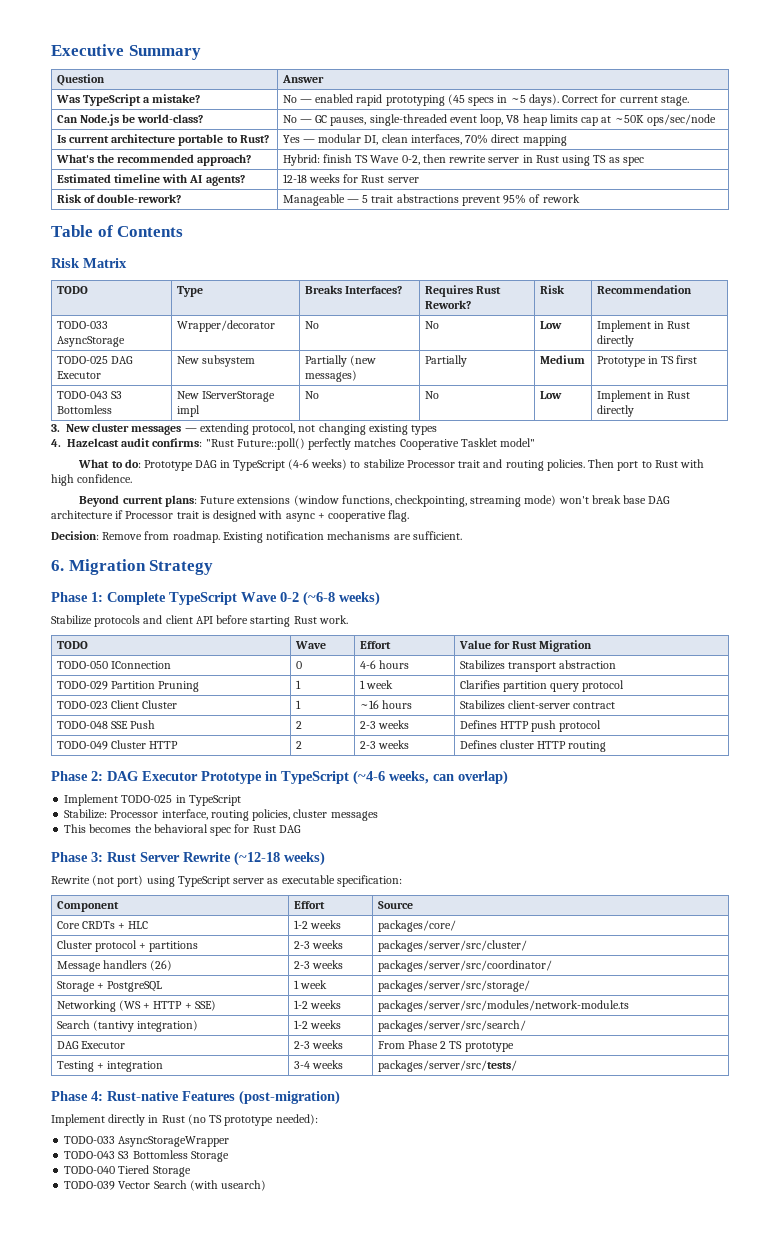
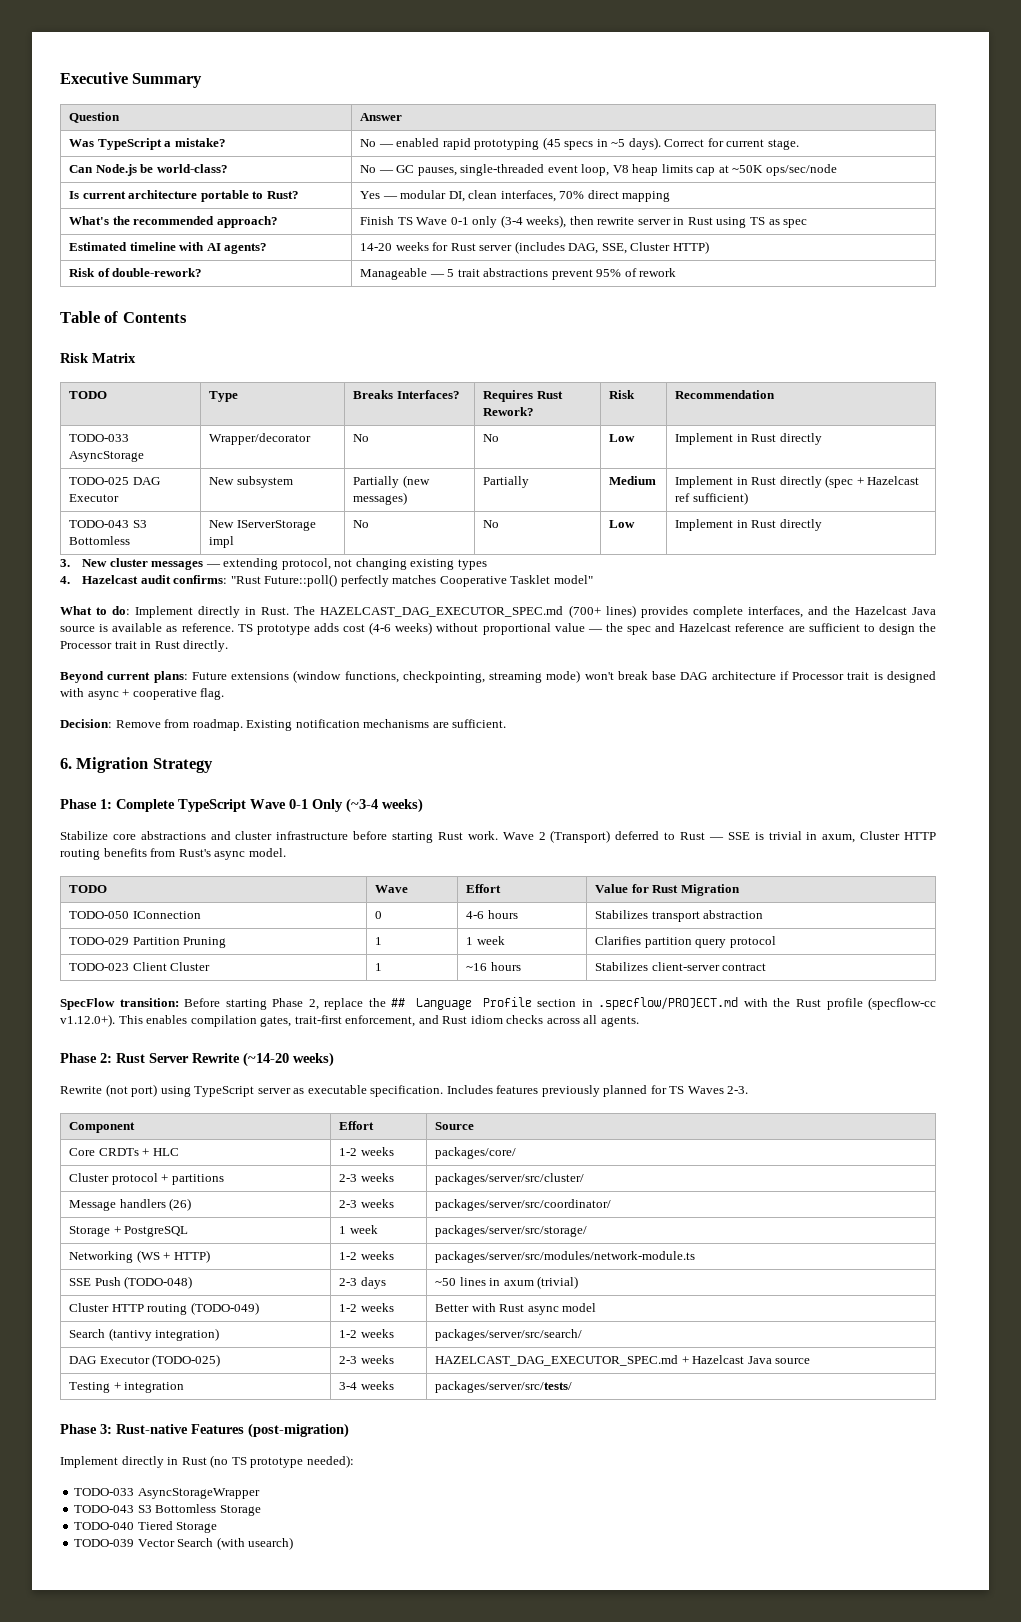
[282,154,420,166] Hybrid: finish TS Wave 0-2, -> [360,215,567,228] Finish TS Wave 0-1 only (3-4 weeks),
[282,174,307,183] 12-18 -> [360,243,393,251] 14-20
(419, 180) none -> [514,241,709,254] (includes DAG, SSE, Cluster HTTP)
[596,355,698,367] Prototype in TS first -> [675,475,920,488] [675,492,748,505] Implement in Rust directly (spec + Hazelcast ref sufficient)
[144,459,705,471] [51,474,133,486] Prototype DAG in TypeScript (4-6 weeks) to stabilize Processor trait and routing policies. Then port to Rust with high confidence. -> [135,605,936,618] [60,622,936,635] [60,640,229,652] Implement directly in Rust. The HAZELCAST_DAG_EXECUTOR_SPEC.md (700+ lines) provides complete interfaces, and the Hazelcast Java source is available as reference. TS prototype adds cost (4-6 weeks) without proportional value — the spec and Hazelcast reference are sufficient to design the Processor trait in Rust directly.
[280,591,335,606] 0-2 (~6-8 -> [289,798,378,813] 0-1 Only (~3-4
[94,615,213,627] protocols and client API -> [112,831,349,840] core abstractions and cluster infrastructure
(348, 619) none -> [502,830,936,843] [60,848,286,860] Wave 2 (Transport) deferred to Rust — SSE is trivial in axum, Cluster HTTP routing benefits from Rust's async model.
[56,720,156,729] [295,721,302,729] [359,720,409,729] [459,720,602,732] [56,740,179,750] [295,741,302,749] [359,740,409,749] [459,740,607,752] [51,770,508,785] [64,794,241,806] [64,809,378,821] [64,824,301,836] [51,852,103,862] // TODO-048 SSE Push | 2 | 2-3 weeks | Defines HTTP push protocol // TODO-049 Cluster HTTP | 2 | 2-3 weeks | Defines cluster HTTP routing // Phase 2: DAG Executor Prototype in TypeScript (~4-6 weeks, can overlap) // Implement TODO-025 in TypeScript // Stabilize: Processor interface, routing policies, cluster messages // This becomes the behavioral spec for Rust DAG // Phase 3: -> [60,997,937,1010] [60,1014,639,1027] [60,1053,112,1063] // SpecFlow transition: Before starting Phase 2, replace the ## Language Profile section in .specflow/PROJECT.md with the Rust profile (specflow-cc v1.12.0+). This enables compilation gates, trait-first enforcement, and Rust idiom checks across all agents. // Phase 2:
[234,851,280,866] (~12-18 -> [243,1052,289,1067] (~14-20
[336,875,402,887] specification: -> [370,1085,749,1097] specification. Includes features previously planned for TS Waves 2-3.
[153,1000,216,1011] HTTP + SSE) -> [173,1250,210,1263] HTTP)
(629, 1006) none -> [69,1276,193,1289] [339,1277,386,1289] [435,1276,579,1289] [69,1302,259,1315] [339,1303,394,1312] [435,1303,597,1315] // SSE Push (TODO-048) | 2-3 days | ~50 lines in axum (trivial) // Cluster HTTP routing (TODO-049) | 1-2 weeks | Better with Rust async model
[293,1040,343,1049] [377,1040,514,1052] | 2-3 weeks | From Phase 2 TS prototype -> [152,1354,221,1367] [339,1355,394,1364] [435,1355,811,1366] (TODO-025) | 2-3 weeks | HAZELCAST_DAG_EXECUTOR_SPEC.md + Hazelcast Java source
[91,1091,103,1101] 4: -> [100,1424,112,1434] 3:

